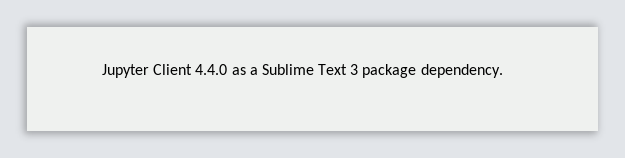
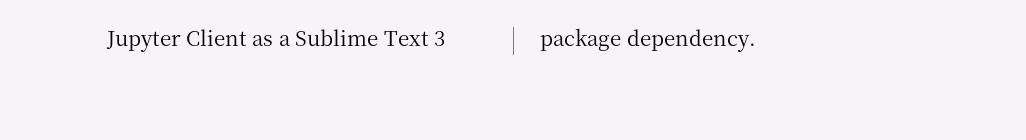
[195,64,228,75] 4.4.0 -> (247, 37) none

